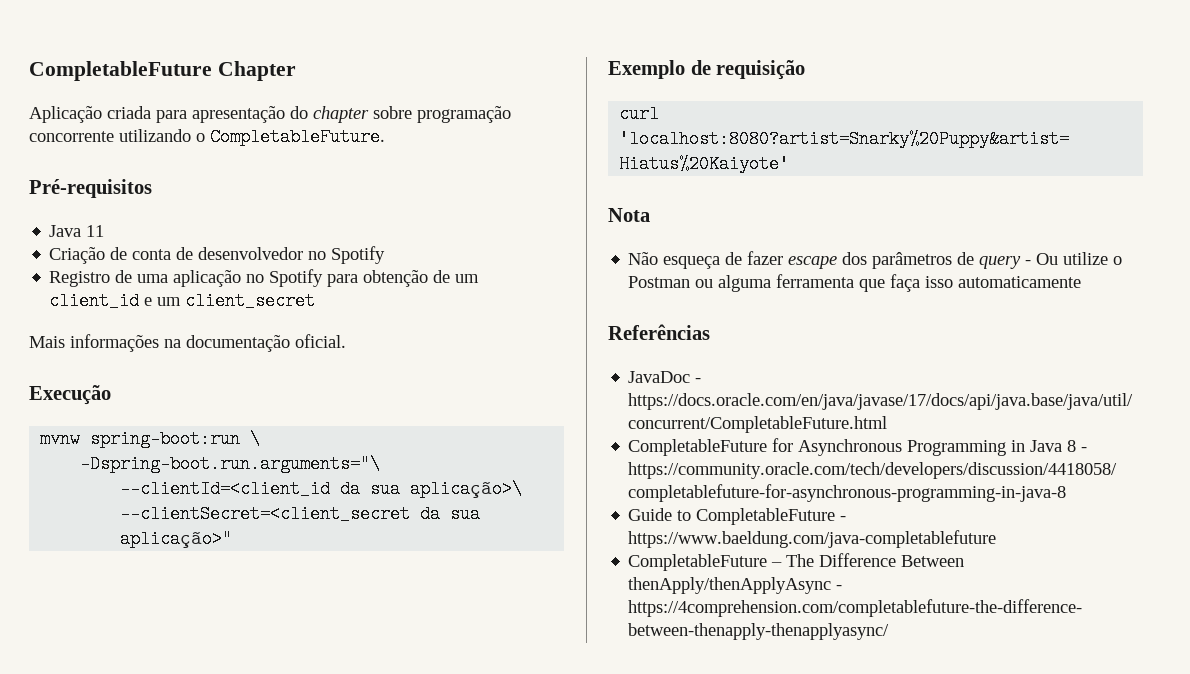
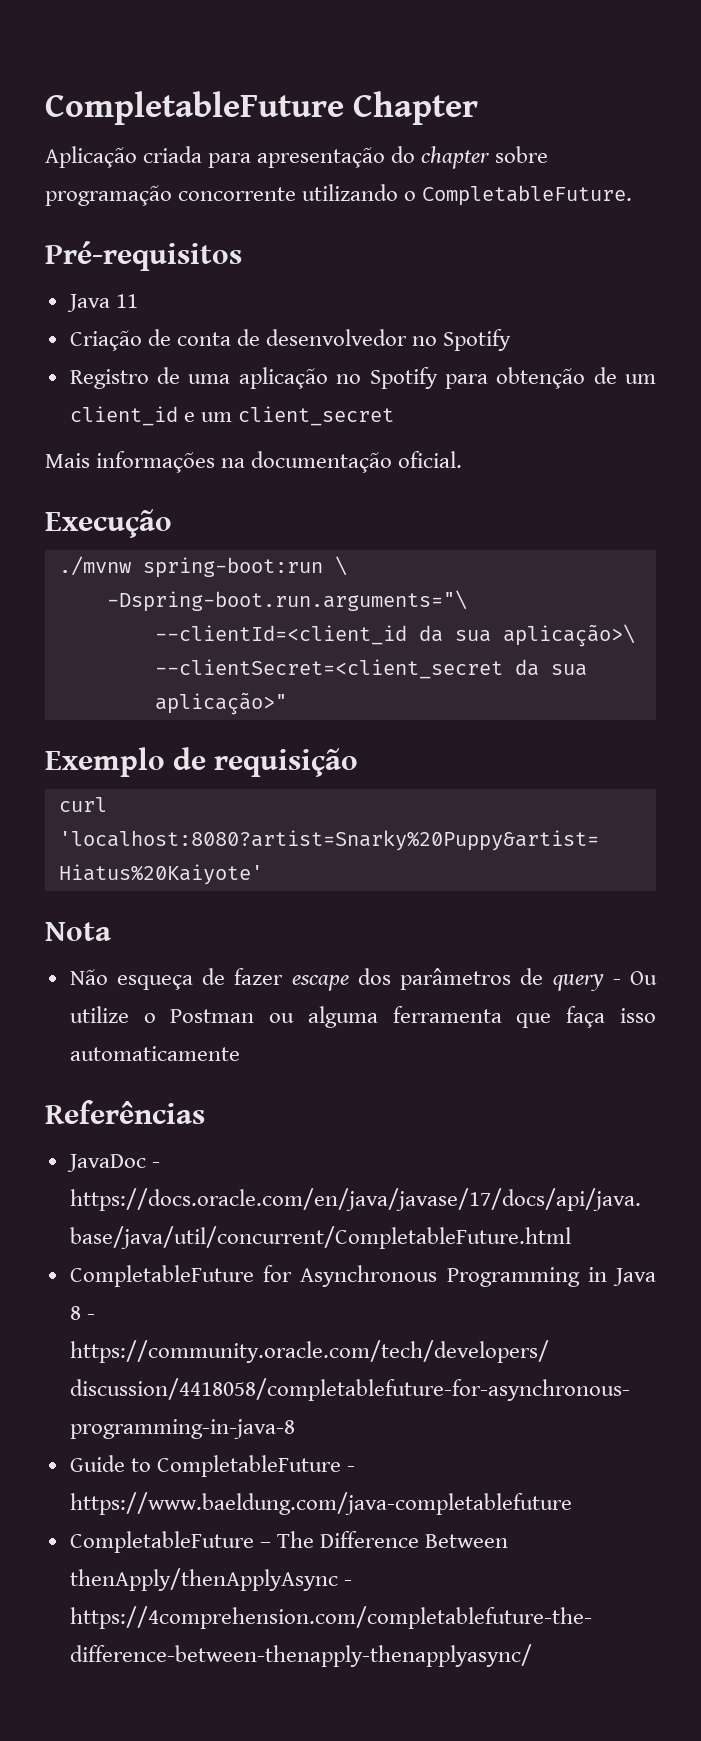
[40,430,81,448] mvnw -> [58,556,131,576] ./mvnw

